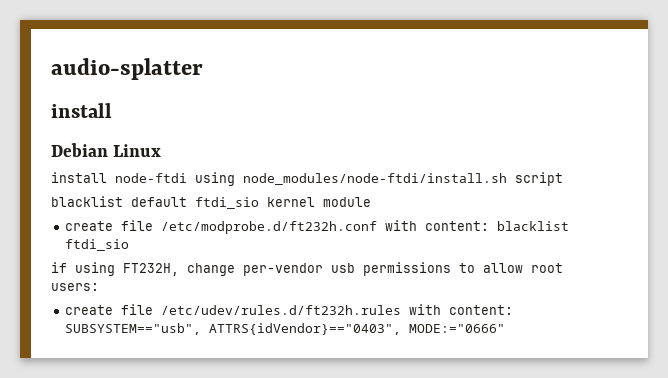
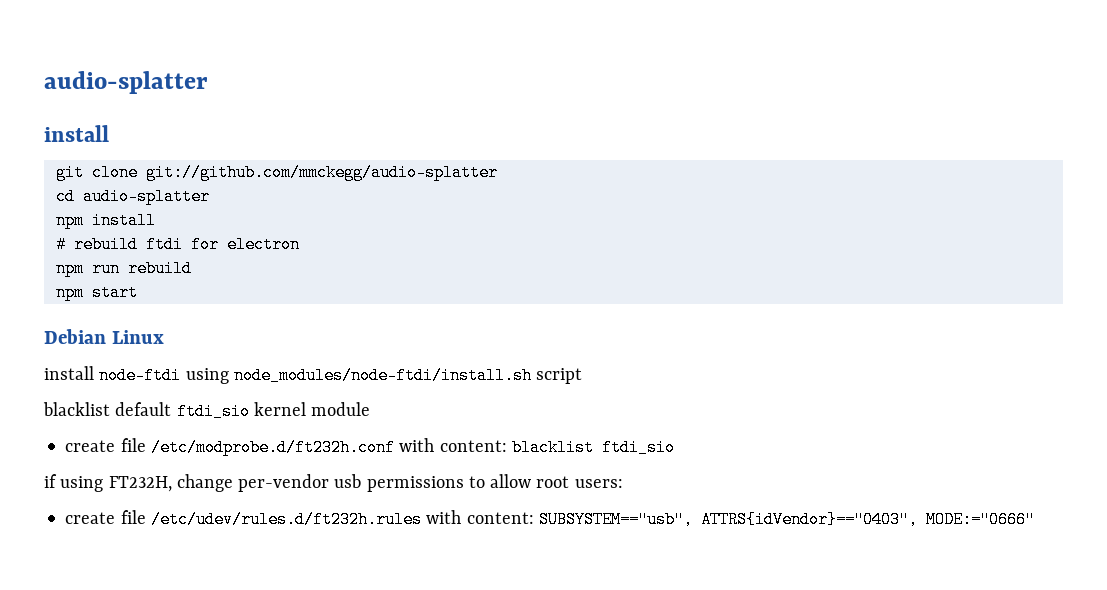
(112, 110) none -> [55,164,498,181] [55,188,210,205] [55,212,156,229] [55,236,300,253] [55,260,192,277] [55,284,138,301] // git clone git://github.com/mmckegg/audio-splatter // cd audio-splatter // npm install // # rebuild ftdi for electron // npm run rebuild // npm start

